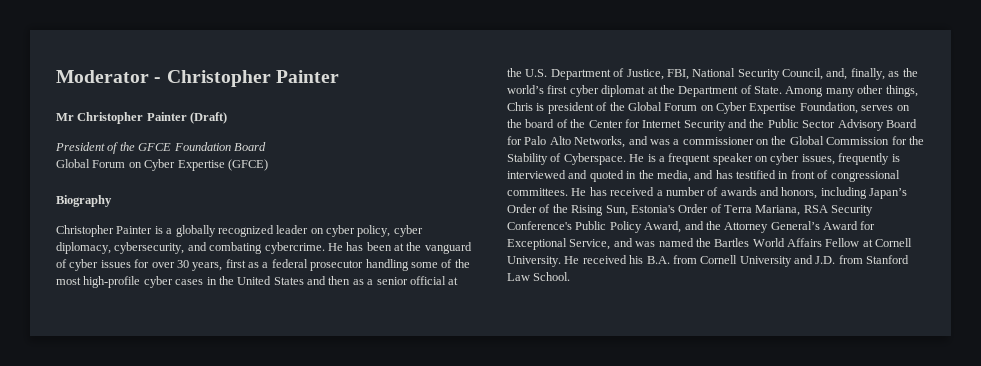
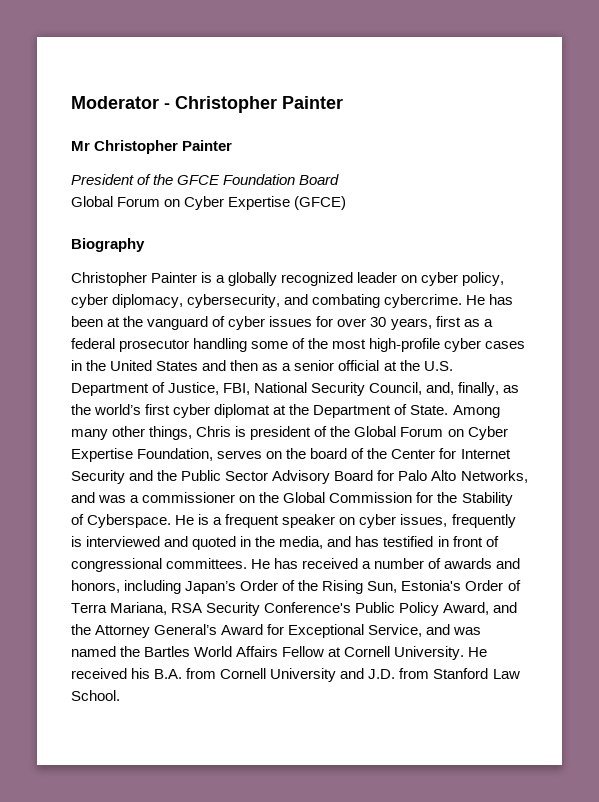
[190,112,228,124] (Draft) -> (233, 145) none

